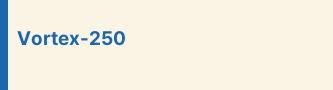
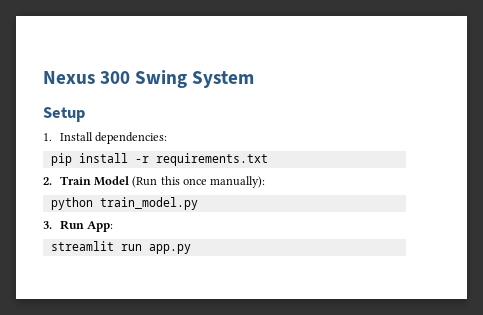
[17,31,126,46] Vortex-250 -> [43,70,255,88] [43,107,85,122] [43,132,167,144] [50,153,268,166] [43,176,266,188] [50,197,198,210] [43,220,113,232] [50,241,191,254] Nexus 300 Swing System // Setup // 1. Install dependencies: // pip install -r requirements.txt // 2. Train Model (Run this once manually): // python train_model.py // 3. Run App: // streamlit run app.py

